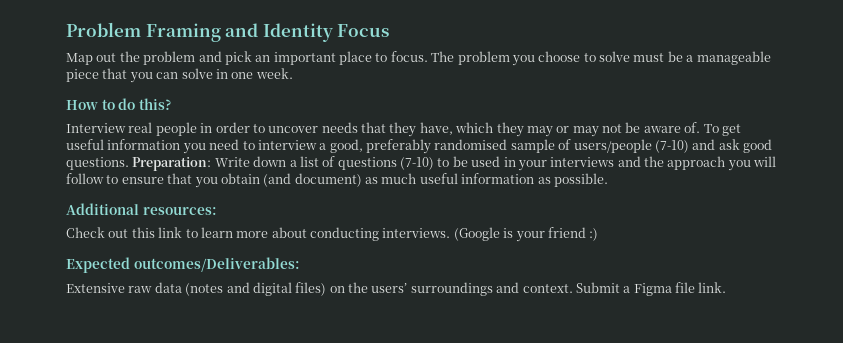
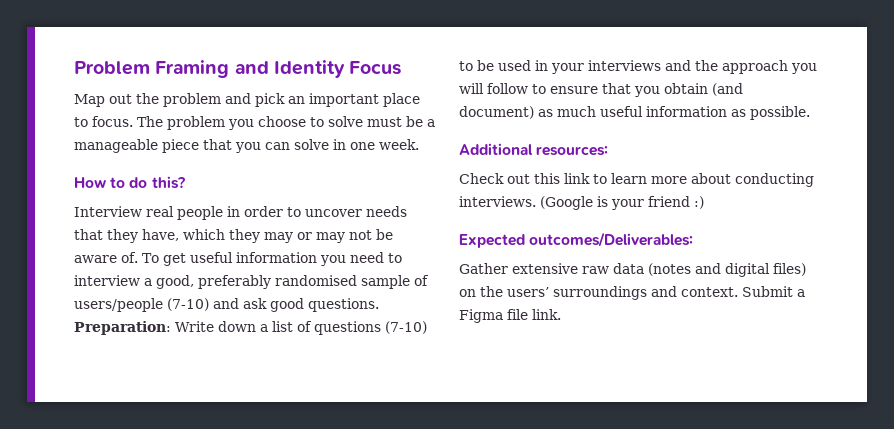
[66,283,125,293] Extensive -> [459,263,578,274] Gather extensive

